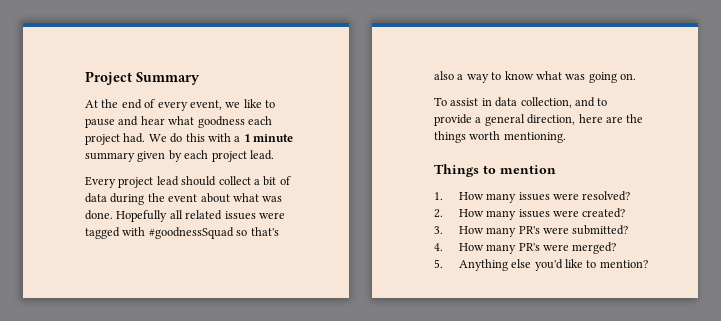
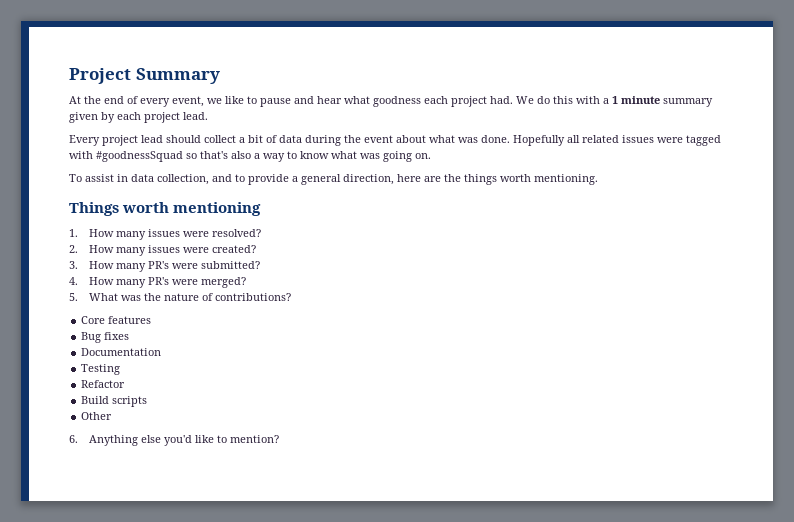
[483,165,556,174] to mention -> [122,202,262,216] worth mentioning
(443, 263) none -> [89,293,292,301] [81,316,152,324] [81,332,130,343] [81,348,162,356] [81,364,121,375] [81,380,126,388] [81,396,148,407] [81,412,113,420] [69,435,78,443] What was the nature of contributions? // Core features // Bug fixes // Documentation // Testing // Refactor // Build scripts // Other // 6.

